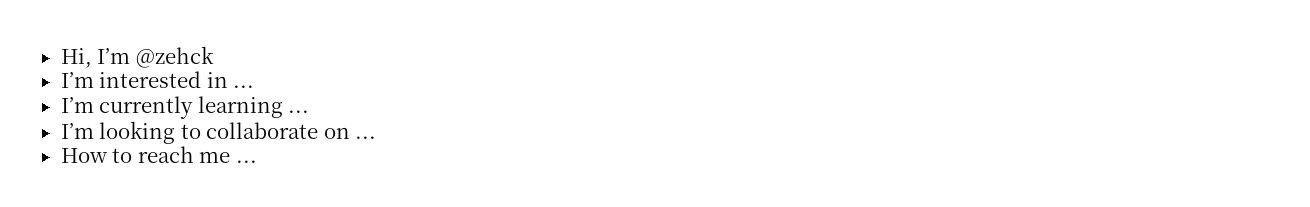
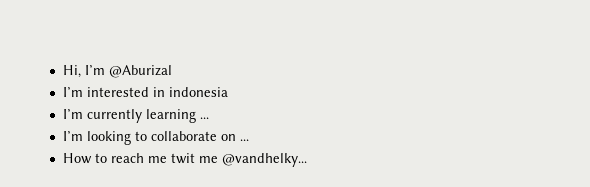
[135,46,214,68] @zehck -> [108,65,172,78] @Aburizal
[233,85,255,88] ... -> [168,87,228,97] indonesia
[235,160,257,163] ... -> [170,153,307,167] twit me @vandhelky...

